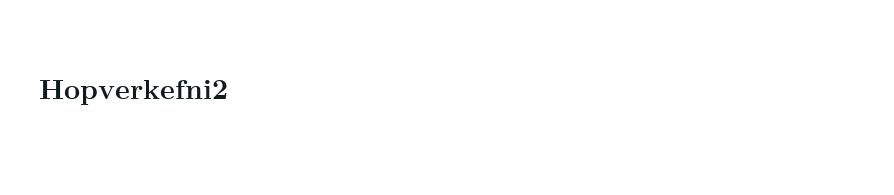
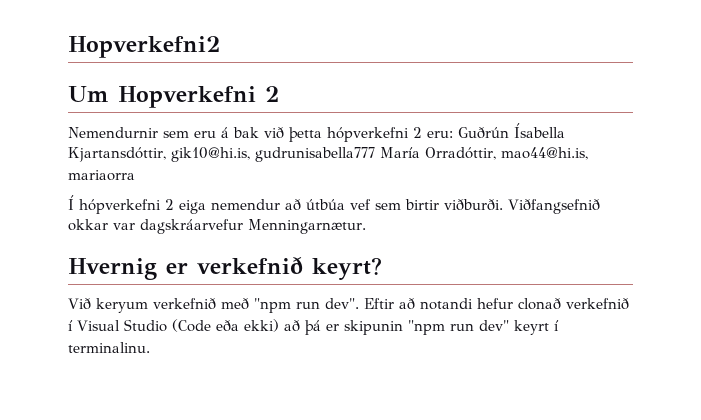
(228, 92) none -> [68,86,279,108] [68,123,565,142] [68,147,588,162] [68,170,135,181] [68,195,600,214] [68,219,366,234] [68,257,382,280] [68,298,629,313] [68,319,559,335] [68,342,150,353] // Um Hopverkefni 2 // Nemendurnir sem eru á bak við þetta hópverkefni 2 eru: Guðrún Ísabella Kjartansdóttir, gik10@hi.is, gudrunisabella777 María Orradóttir, mao44@hi.is, mariaorra // Í hópverkefni 2 eiga nemendur að útbúa vef sem birtir viðburði. Viðfangsefnið okkar var dagskráarvefur Menningarnætur. // Hvernig er verkefnið keyrt? // Við keryum verkefnið með "npm run dev". Eftir að notandi hefur clonað verkefnið í Visual Studio (Code eða ekki) að þá er skipunin "npm run dev" keyrt í terminalinu.

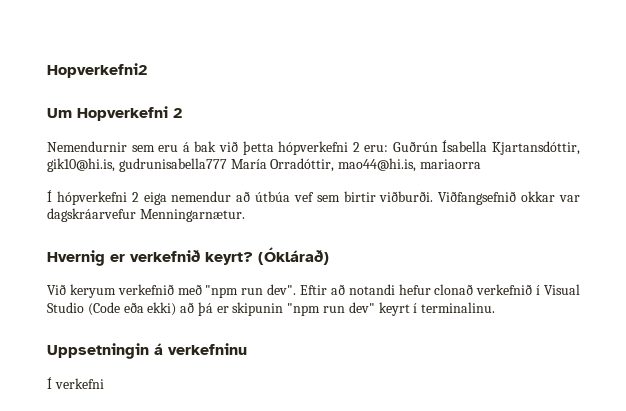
(382, 268) none -> [258,247,329,265] (Óklárað)
(150, 347) none -> [47,343,247,359] [47,377,104,389] // Uppsetningin á verkefninu // Í verkefni

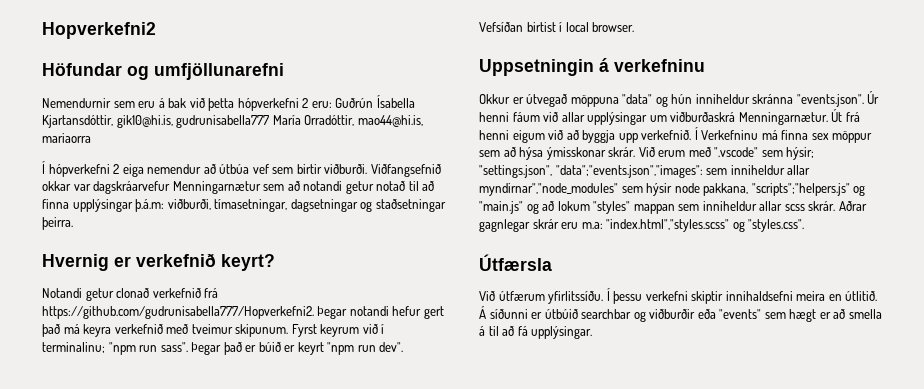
[47,106,182,121] Um Hopverkefni 2 -> [42,63,284,80] Höfundar og umfjöllunarefni
[139,209,245,222] [47,247,329,266] [47,284,580,298] [47,302,496,316] [47,343,247,359] [47,377,104,389] Menningarnætur. // Hvernig er verkefnið keyrt? (Óklárað) // Við keryum verkefnið með "npm run dev". Eftir að notandi hefur clonað verkefnið í Visual Studio (Code eða ekki) að þá er skipunin "npm run dev" keyrt í terminalinu. // Uppsetningin á verkefninu // Í verkefni -> [172,181,435,194] [42,199,446,212] [42,217,73,230] [42,253,275,271] [42,288,219,301] [42,306,444,319] [42,324,385,337] [42,342,404,355] [479,22,635,32] [479,58,705,76] [479,91,880,107] [479,109,860,125] [479,127,873,143] [479,147,815,160] [479,165,811,178] [479,183,866,196] [479,201,867,214] [479,219,805,232] [479,254,552,271] [479,288,878,304] [479,306,882,322] [479,326,593,339] Menningarnætur sem að notandi getur notað til að finna upplýsingar þ.á.m: viðburði, tímasetningar, dagsetningar og staðsetningar þeirra. // Hvernig er verkefnið keyrt? // Notandi getur clonað verkefnið frá https://github.com/gudrunisabella777/Hopverkefni2. Þegar notandi hefur gert það má keyra verkefnið með tveimur skipunum. Fyrst keyrum við í terminalinu; "npm run sass". Þegar það er búið er keyrt "npm run dev". Vefsíðan birtist í local browser. // Uppsetningin á verkefninu // Okkur er útvegað möppuna "data" og hún inniheldur skránna "events.json". Úr henni fáum við allar upplýsingar um viðburðaskrá Menningarnætur. Út frá henni eigum við að byggja upp verkefnið. Í Verkefninu má finna sex möppur sem að hýsa ýmisskonar skrár. Við erum með ".vscode" sem hýsir; "settings.json", "data";"events.json","images": sem inniheldur allar myndirnar","node_modules" sem hýsir node pakkana, "scripts";"helpers.js" og "main.js" og að lokum "styles" mappan sem inniheldur allar scss skrár. Aðrar gagnlegar skrár eru m.a: "index.html","styles.scss" og "styles.css". // Útfærsla // Við útfærum yfirlitssíðu. Í þessu verkefni skiptir innihaldsefni meira en útlitið. Á síðunni er útbúið searchbar og viðburðir eða "events" sem hægt er að smella á til að fá upplýsingar.

